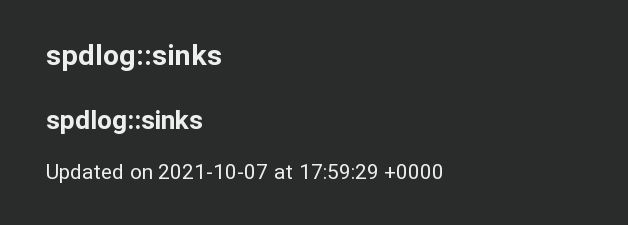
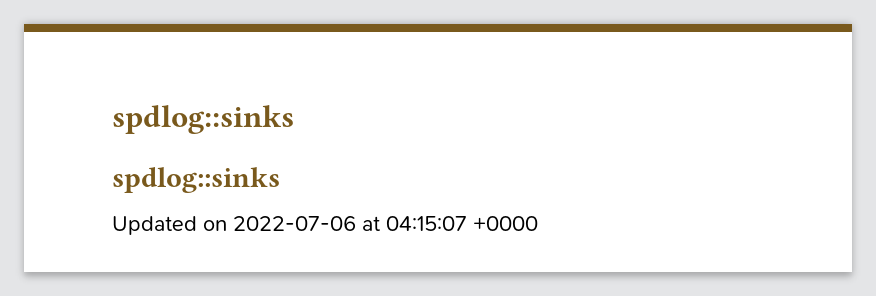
[158,164,379,179] 2021-10-07 at 17:59:29 -> [233,216,467,231] 2022-07-06 at 04:15:07

